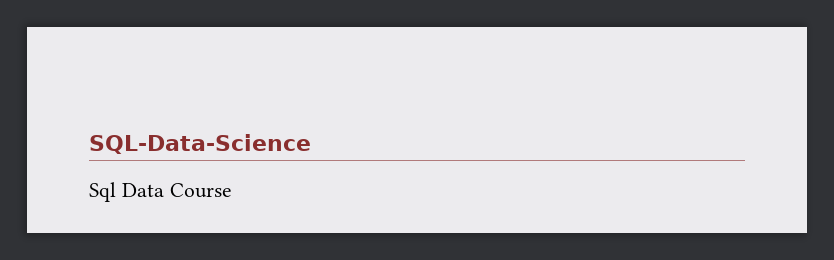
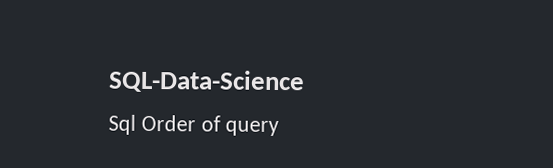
[121,183,232,198] Data Course -> [140,114,280,137] Order of query

